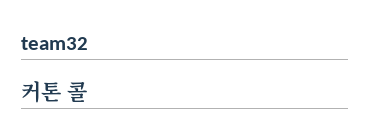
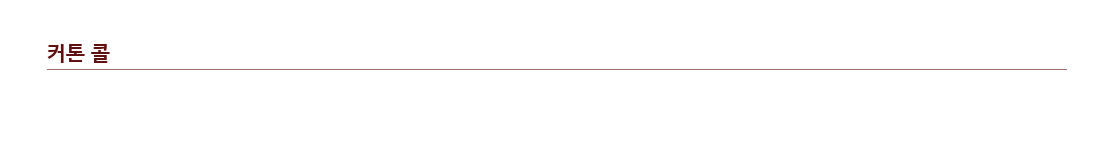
[21,37,88,50] team32 // -> (47, 53) none

